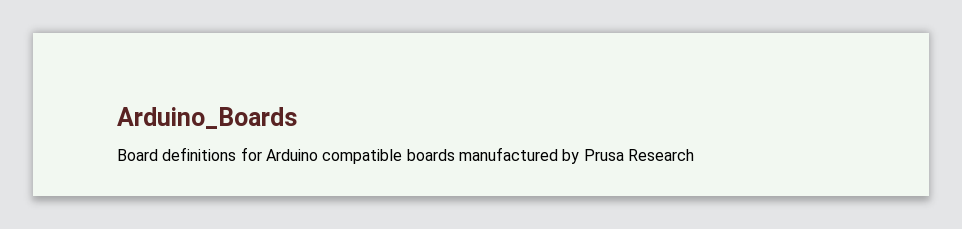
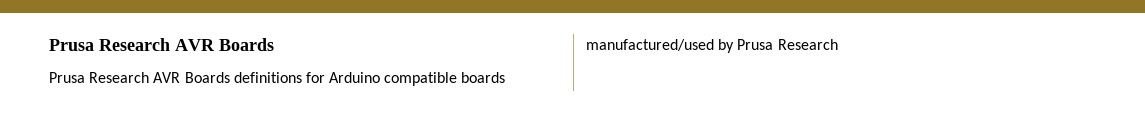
[117,107,297,129] [117,149,158,161] Arduino_Boards // Board -> [49,38,274,51] [49,72,230,83] Prusa Research AVR Boards // Prusa Research AVR Boards
[458,147,558,161] manufactured -> [586,39,714,51] manufactured/used

